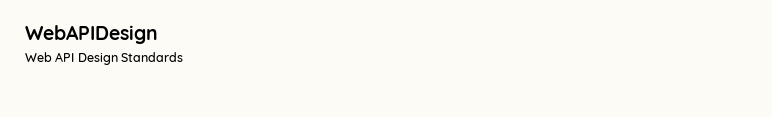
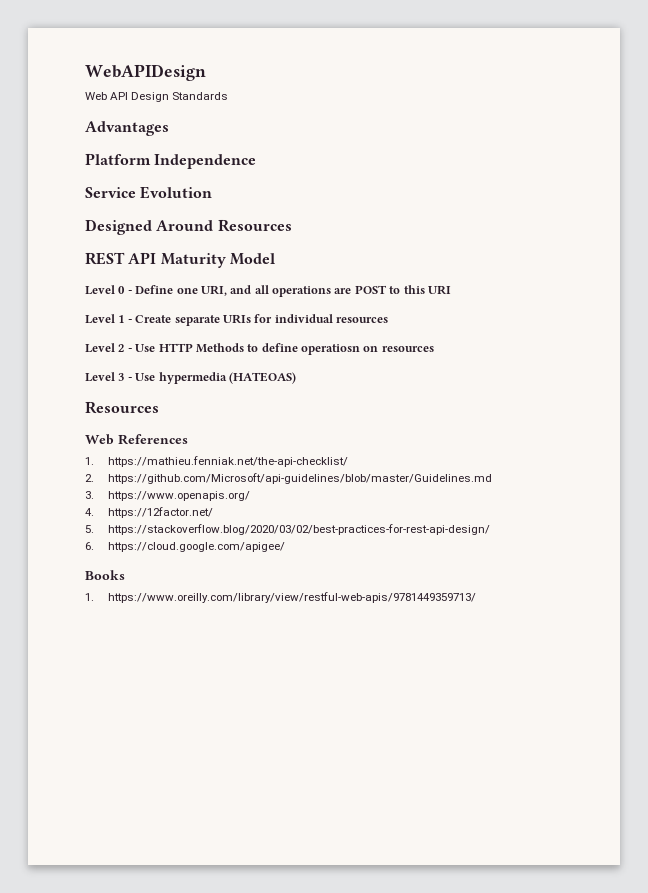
(184, 57) none -> [85,121,169,136] [85,153,257,169] [85,186,213,199] [85,219,292,235] [85,252,275,268] [85,285,451,297] [85,314,388,326] [85,343,434,355] [85,372,296,384] [85,401,159,414] [85,434,188,445] [85,456,348,467] [85,473,492,484] [85,491,250,501] [85,507,213,518] [85,524,490,535] [85,542,285,552] [85,570,125,580] [85,592,476,603] // Advantages // Platform Independence // Service Evolution // Designed Around Resources // REST API Maturity Model // Level 0 - Define one URI, and all operations are POST to this URI // Level 1 - Create separate URIs for individual resources // Level 2 - Use HTTP Methods to define operatiosn on resources // Level 3 - Use hypermedia (HATEOAS) // Resources // Web References // 1. https://mathieu.fenniak.net/the-api-checklist/ // 2. https://github.com/Microsoft/api-guidelines/blob/master/Guidelines.md // 3. https://www.openapis.org/ // 4. https://12factor.net/ // 5. https://stackoverflow.blog/2020/03/02/best-practices-for-rest-api-design/ // 6. https://cloud.google.com/apigee/ // Books // 1. https://www.oreilly.com/library/view/restful-web-apis/9781449359713/

